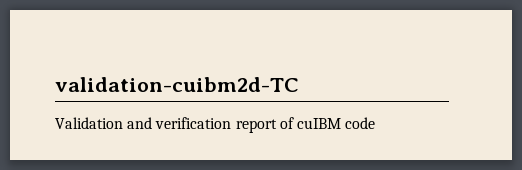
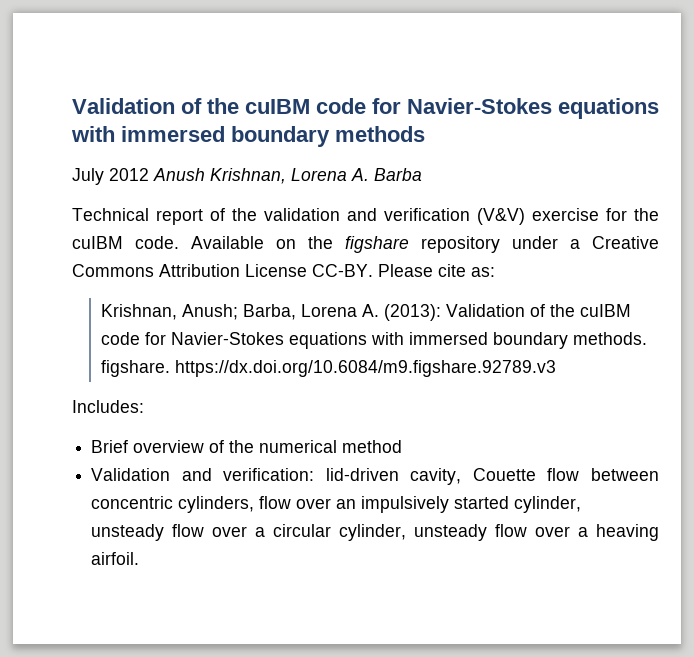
[55,77,299,92] [55,117,376,133] validation-cuibm2d-TC // Validation and verification report of cuIBM code -> [72,98,659,119] [71,126,425,147] [72,168,422,185] [72,208,659,225] [72,236,659,253] [72,264,495,277] [101,304,632,321] [101,332,648,349] [101,360,557,377] [72,400,144,413] [91,440,403,453] [91,468,659,485] [91,496,582,513] [91,524,660,541] [91,552,140,565] Validation of the cuIBM code for Navier-Stokes equations with immersed boundary methods // July 2012 Anush Krishnan, Lorena A. Barba // Technical report of the validation and verification (V&V) exercise for the cuIBM code. Available on the figshare repository under a Creative Commons Attribution License CC-BY. Please cite as: // Krishnan, Anush; Barba, Lorena A. (2013): Validation of the cuIBM code for Navier-Stokes equations with immersed boundary methods. figshare. https://dx.doi.org/10.6084/m9.figshare.92789.v3 // Includes: // Brief overview of the numerical method // Validation and verification: lid-driven cavity, Couette flow between concentric cylinders, flow over an impulsively started cylinder, unsteady flow over a circular cylinder, unsteady flow over a heaving airfoil.

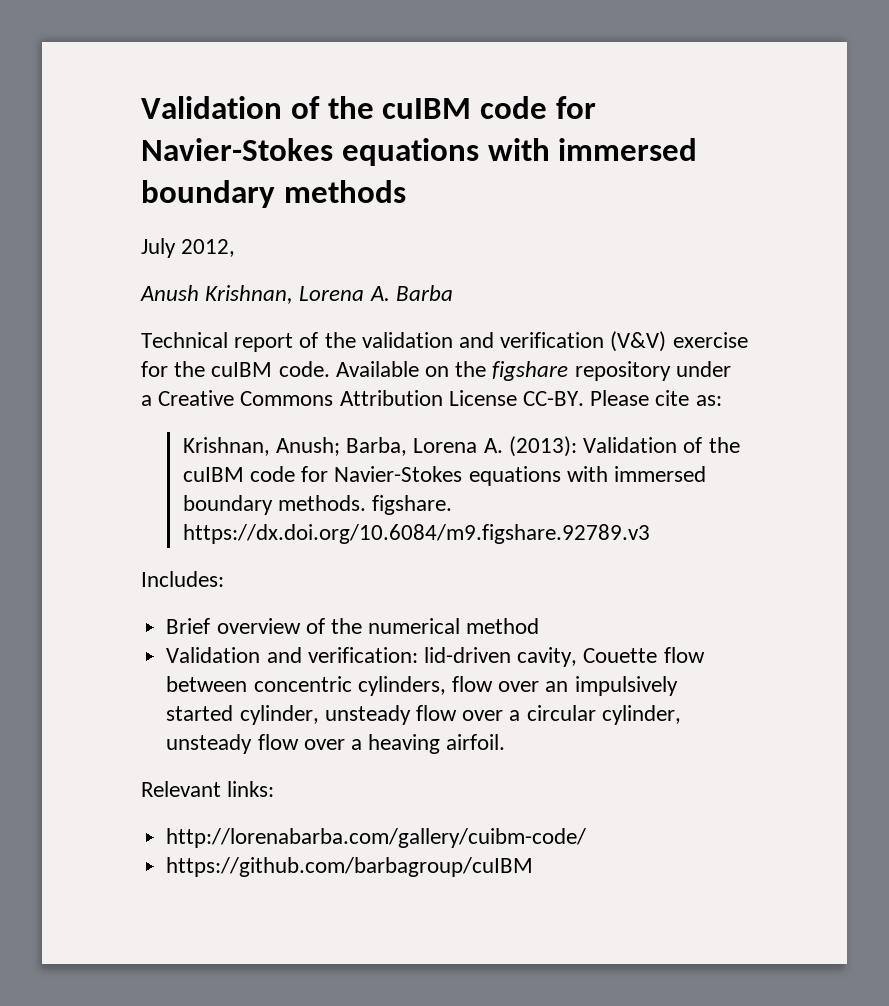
[109,168,149,181] 2012 -> [181,239,236,257] 2012, //
(140, 558) none -> [141,781,275,797] [166,828,587,848] [166,857,534,877] // Relevant links: // http://lorenabarba.com/gallery/cuibm-code/ // https://github.com/barbagroup/cuIBM

